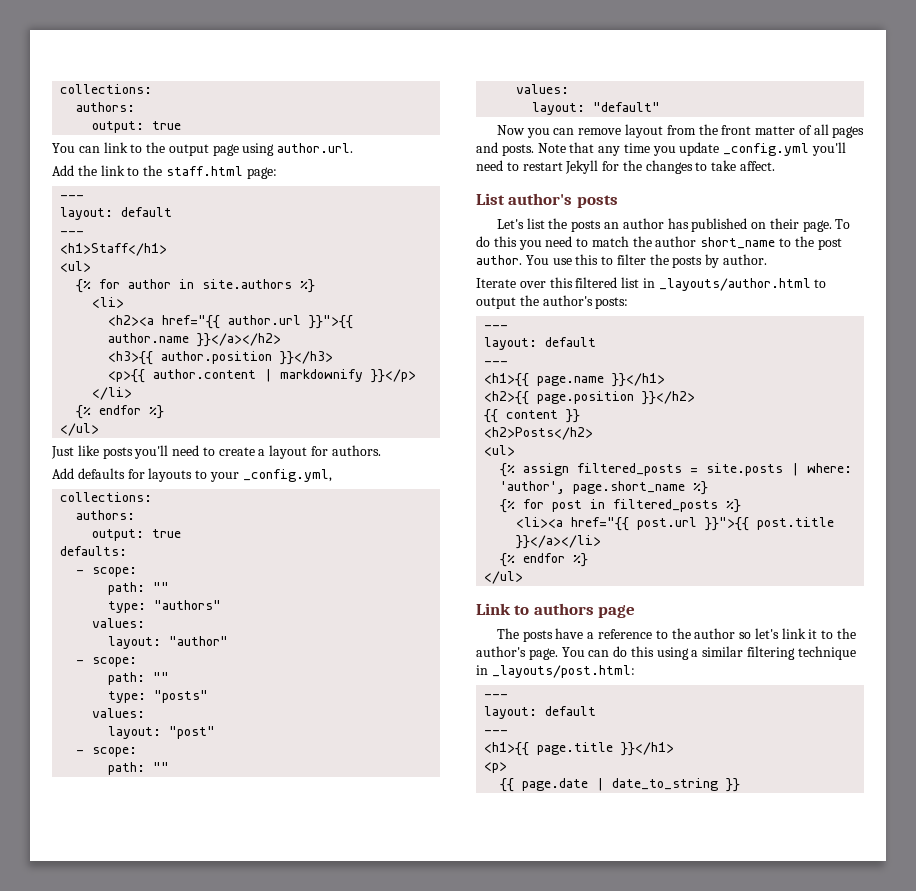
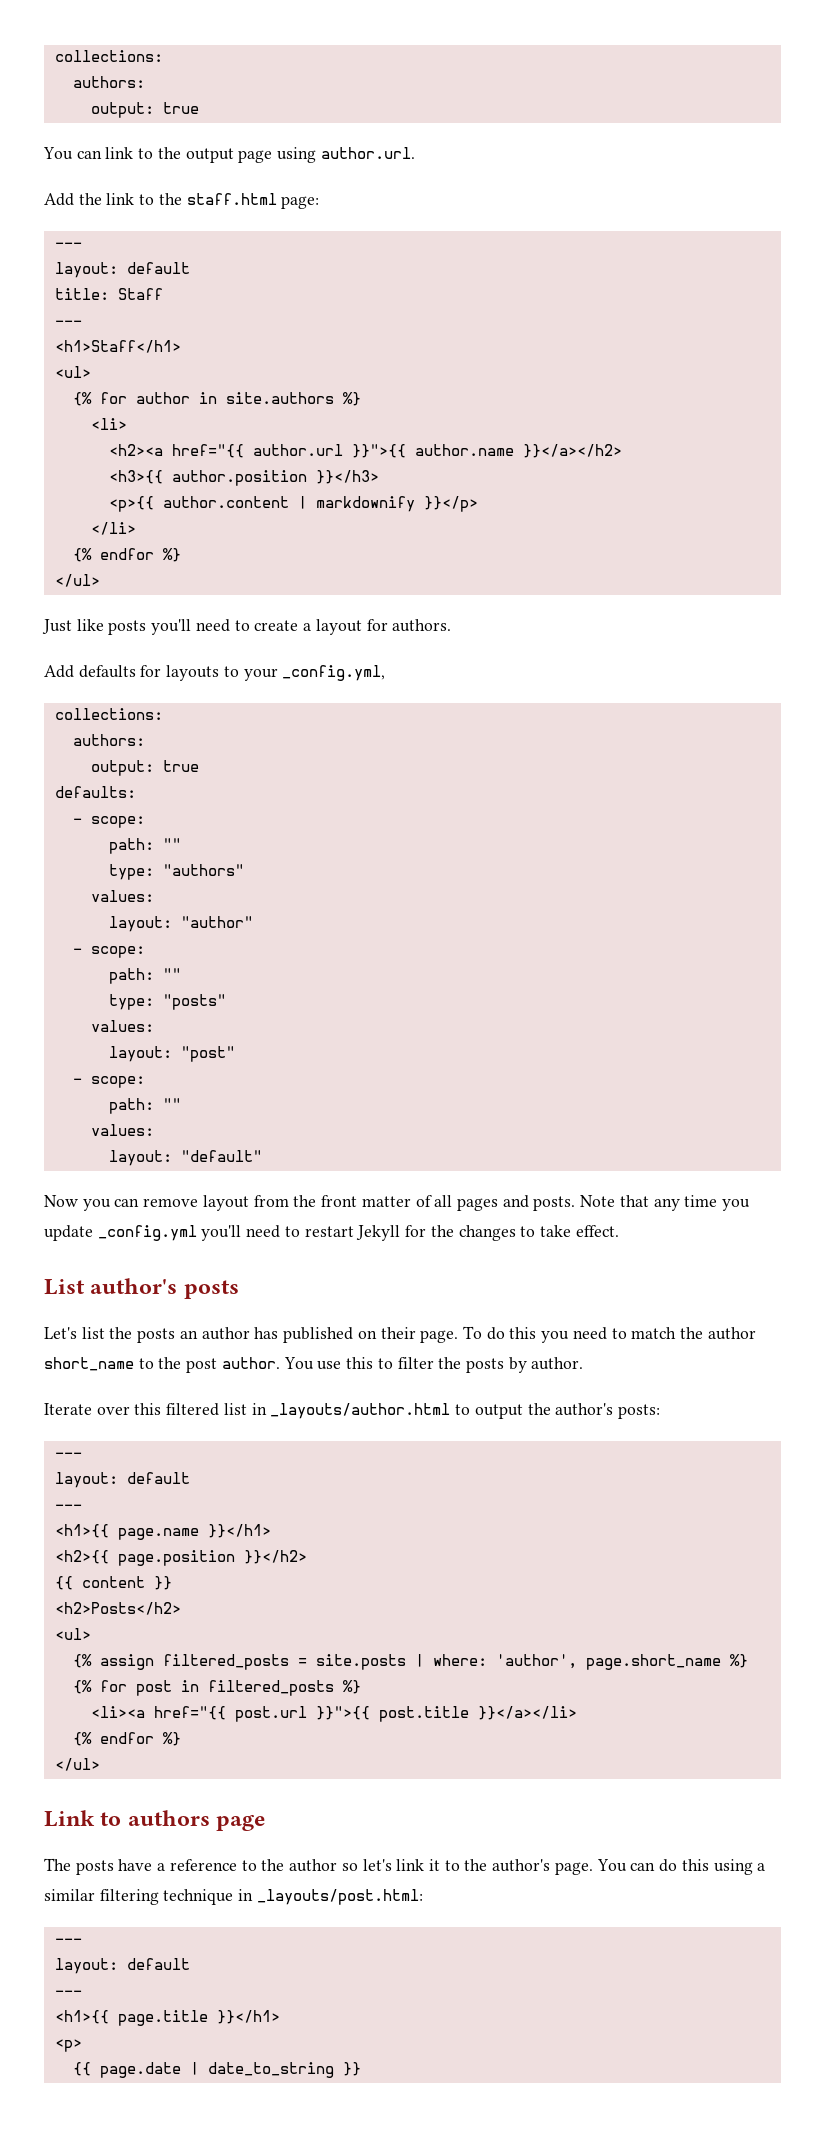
(173, 212) none -> [54,288,163,300] // title: Staff
[740,161,776,171] affect. -> [575,1225,619,1237] effect.

